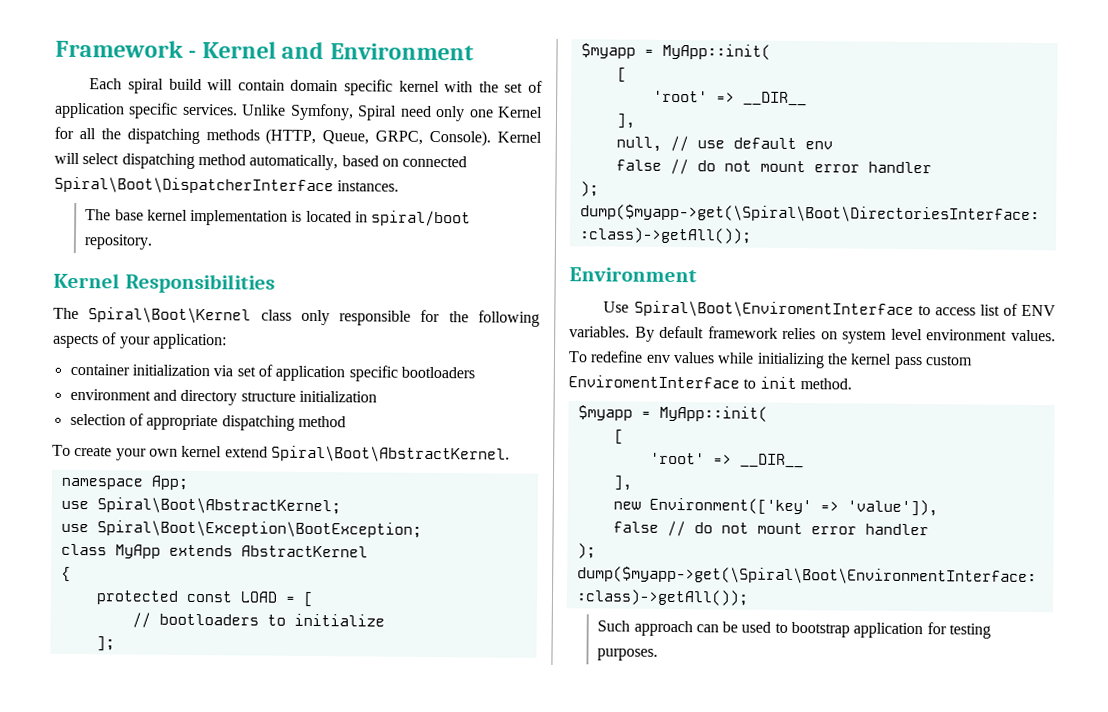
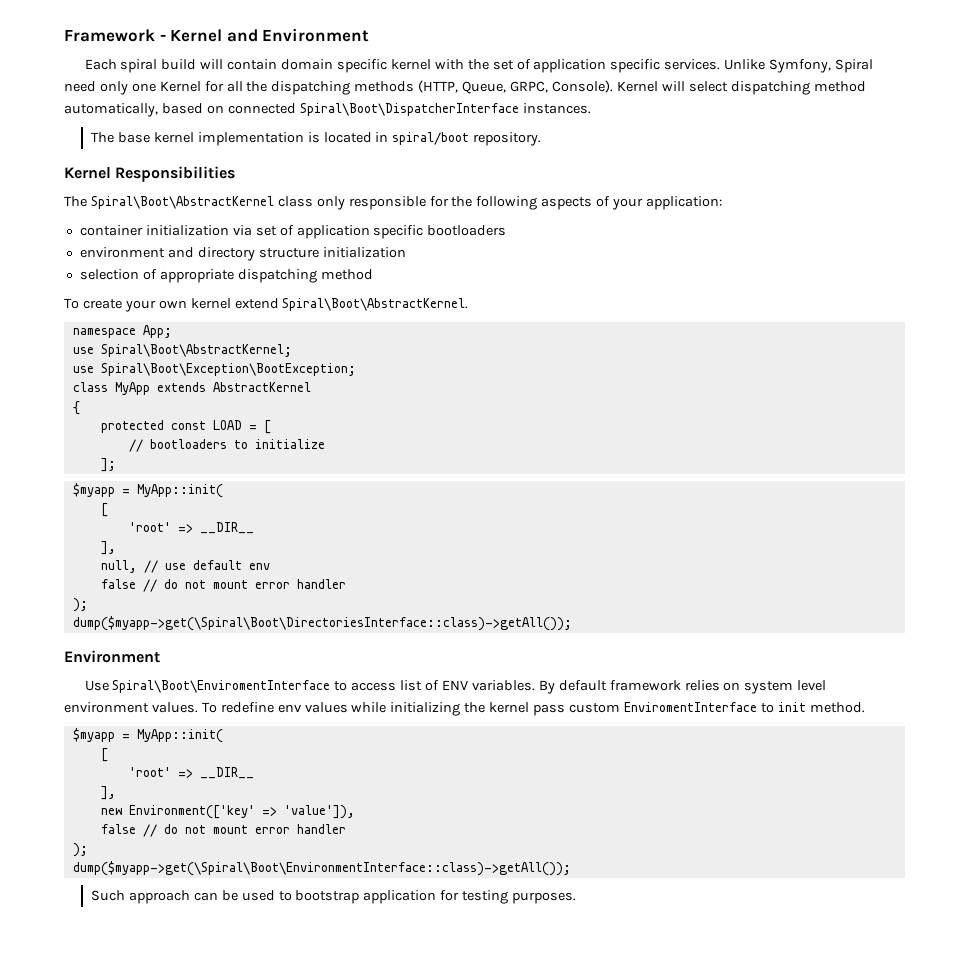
[88,307,252,324] Spiral\Boot\Kernel -> [90,196,274,209] Spiral\Boot\AbstractKernel

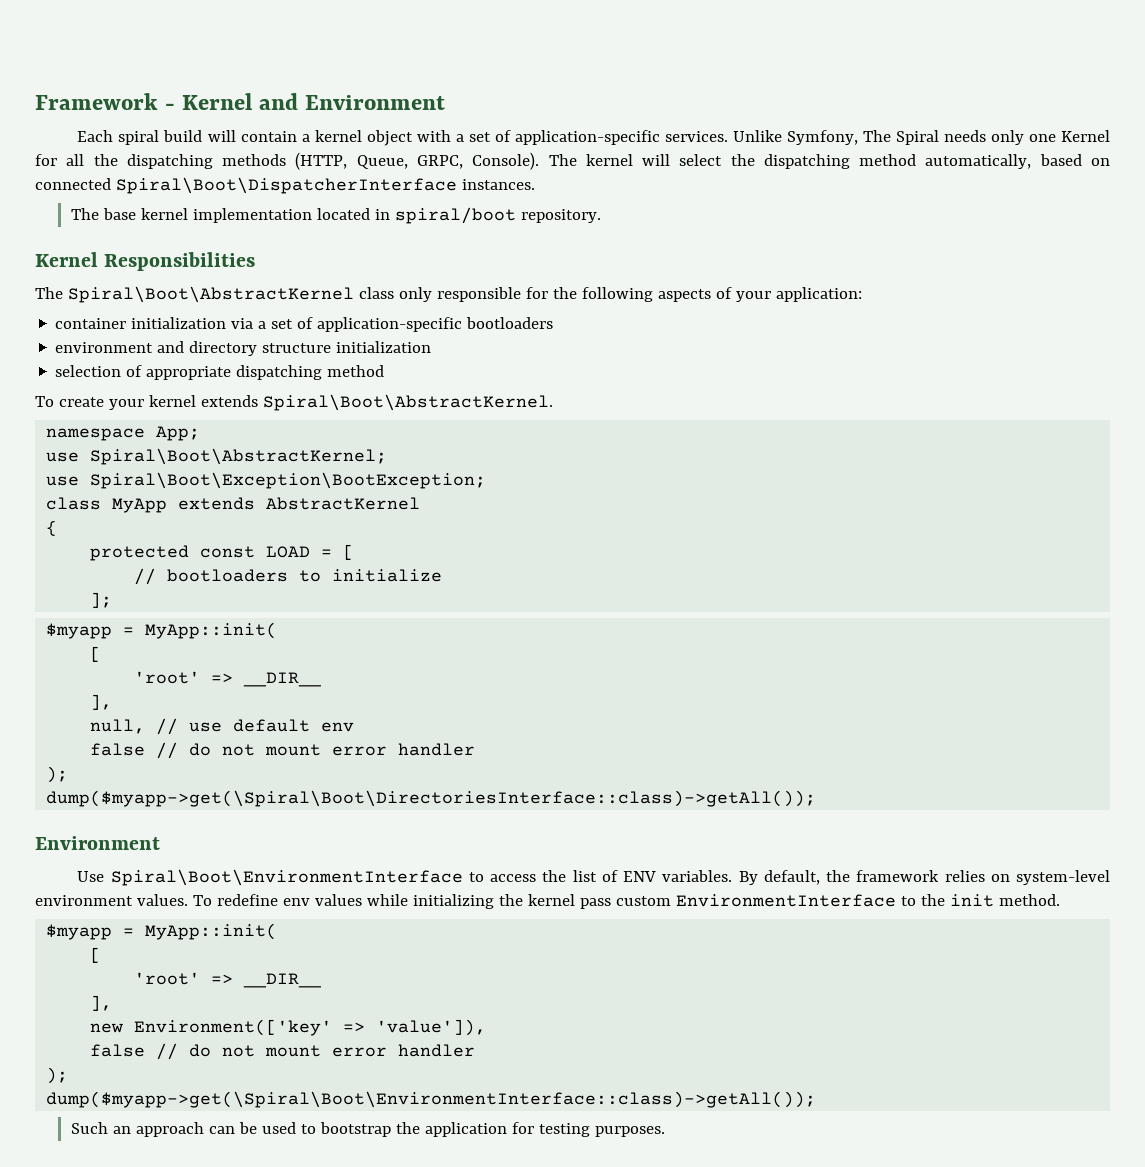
[281,59,874,73] [64,81,96,92] domain specific kernel with the set of application specific services. Unlike Symfony, Spiral need -> [301,130,986,146] a kernel object with a set of application-specific services. Unlike Symfony, The Spiral needs
[616,81,658,92] Kernel -> [548,154,633,166] The kernel
(728, 86) none -> [730,154,755,166] the
[307,132,320,143] is -> (313, 215) none
[255,225,424,239] set of application specific -> [258,317,463,332] a set of application-specific
[158,298,279,309] own kernel extend -> [148,395,258,407] kernel extends
[112,680,331,693] Spiral\Boot\EnviromentInterface -> [110,869,463,886] Spiral\Boot\EnvironmentInterface
(397, 686) none -> [542,870,567,882] the
[558,680,607,691] default -> [763,870,851,885] default, the
[744,680,827,694] system level -> [1016,870,1110,885] system-level
[623,702,774,713] EnviromentInterface to -> [675,894,945,907] EnvironmentInterface to the
(125, 895) none -> [113,1126,132,1134] an
(360, 897) none -> [396,1122,421,1134] the

